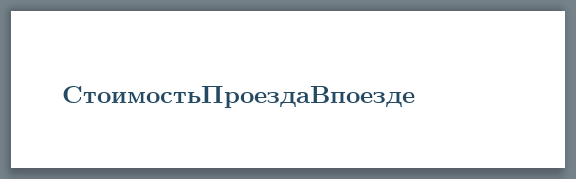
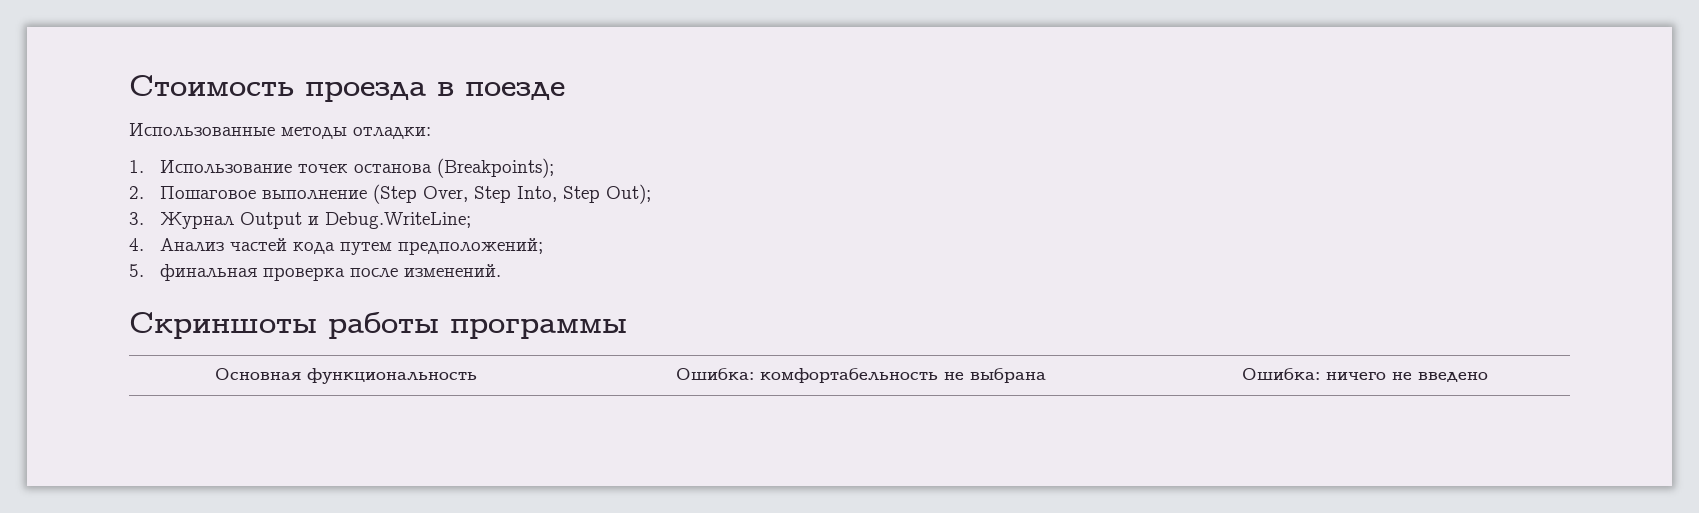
[62,86,415,108] СтоимостьПроездаВпоезде -> [129,75,565,102] [129,123,431,139] [129,158,554,178] [129,184,651,204] [129,212,471,229] [129,238,543,255] [129,264,501,281] [129,312,627,339] [215,368,477,384] [676,368,1046,383] [1241,368,1488,382] Стоимость проезда в поезде // Использованные методы отладки: // 1. Использование точек останова (Breakpoints); // 2. Пошаговое выполнение (Step Over, Step Into, Step Out); // 3. Журнал Output и Debug.WriteLine; // 4. Анализ частей кода путем предположений; // 5. финальная проверка после изменений. // Скриншоты работы программы // Основная функциональность | Ошибка: комфортабельность не выбрана | Ошибка: ничего не введено

